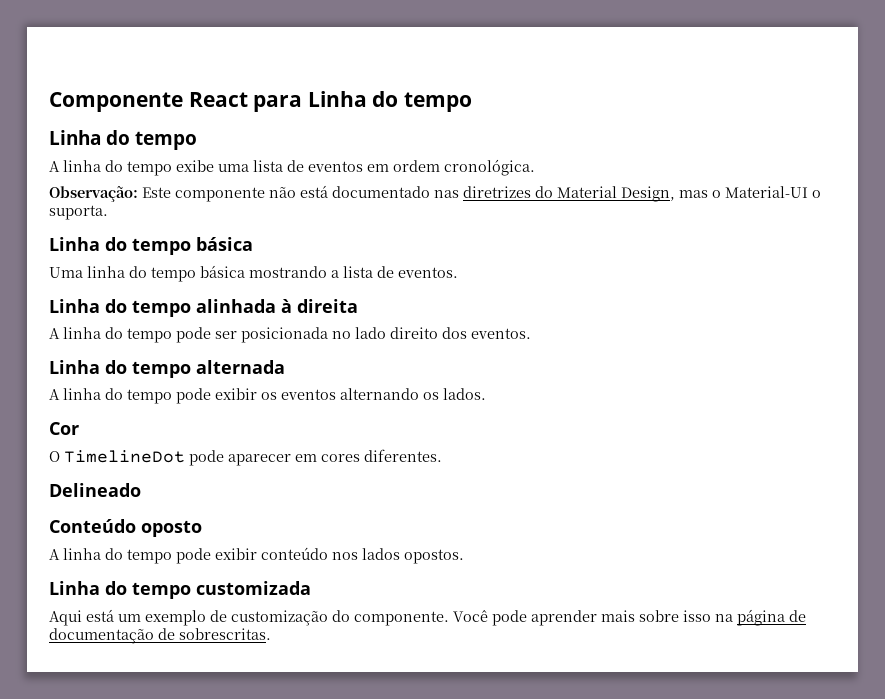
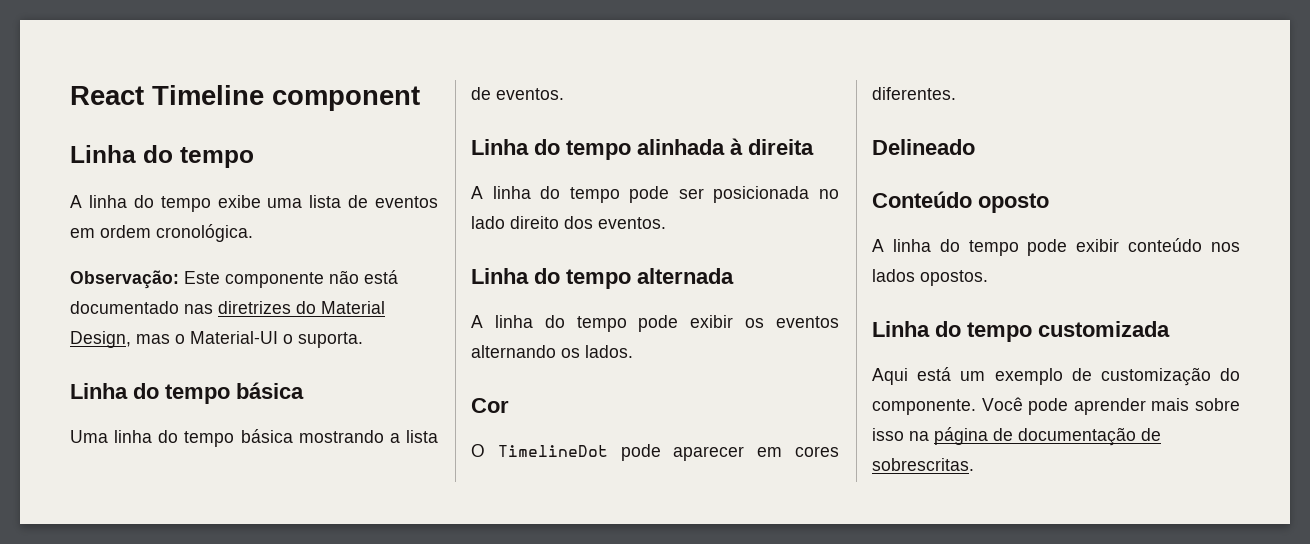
[49,91,472,112] Componente React para Linha do tempo -> [70,85,420,111] React Timeline component

